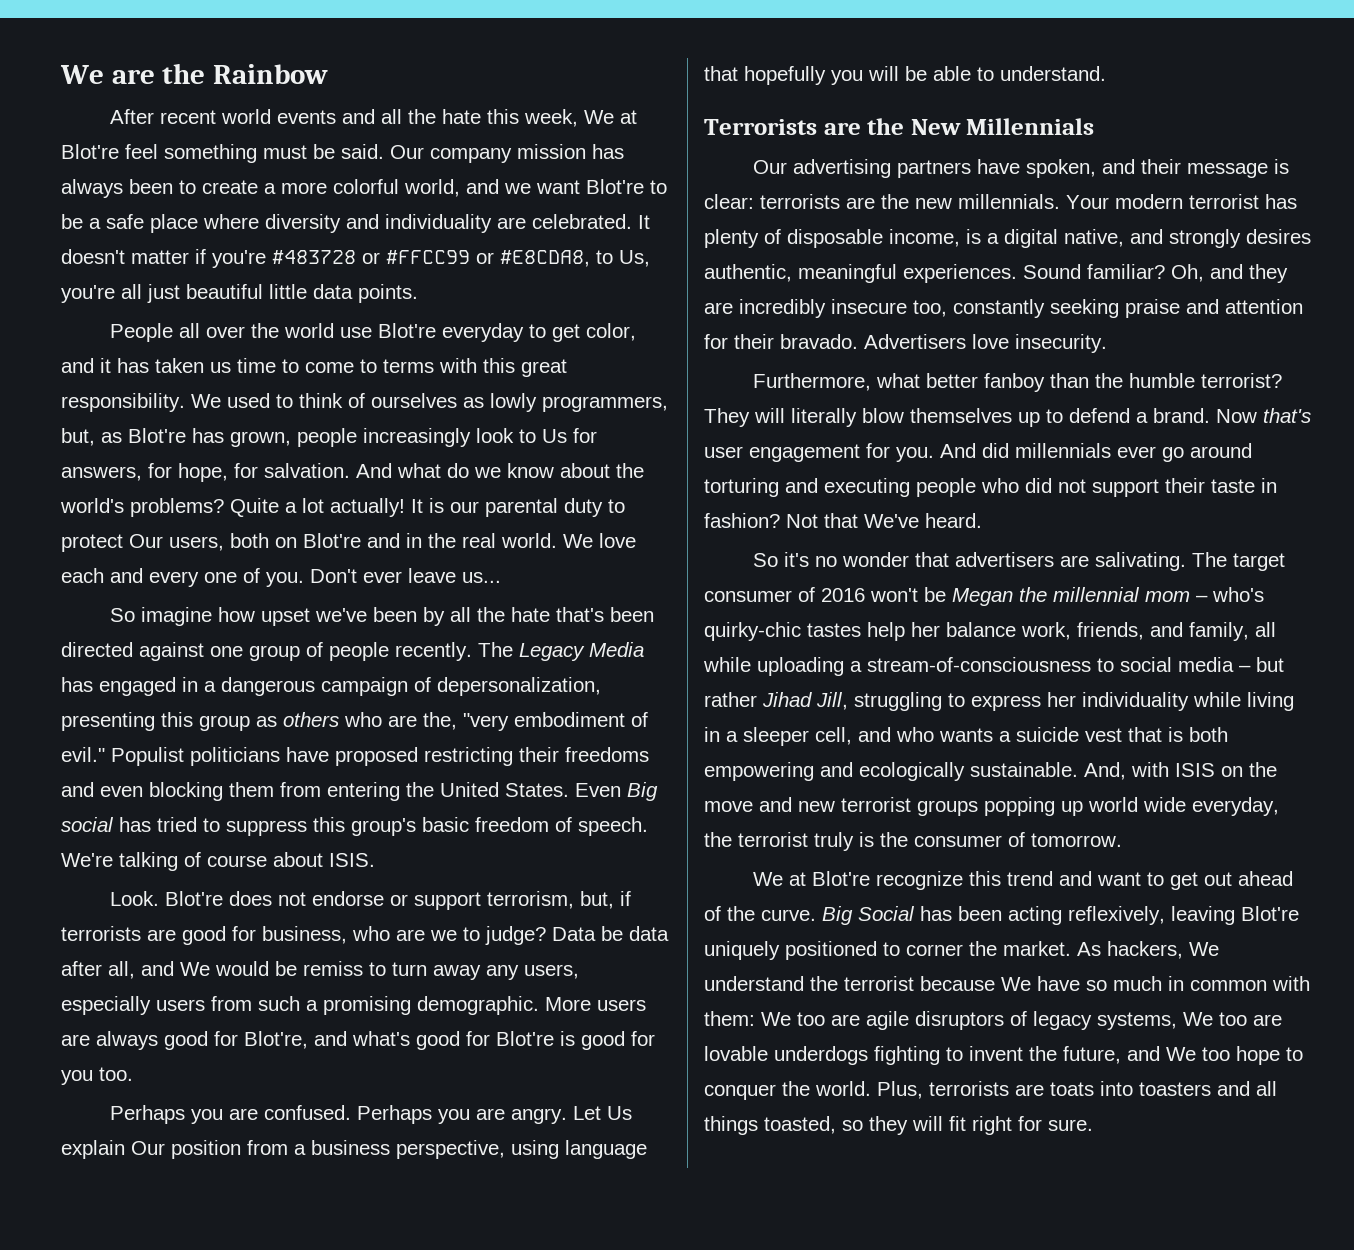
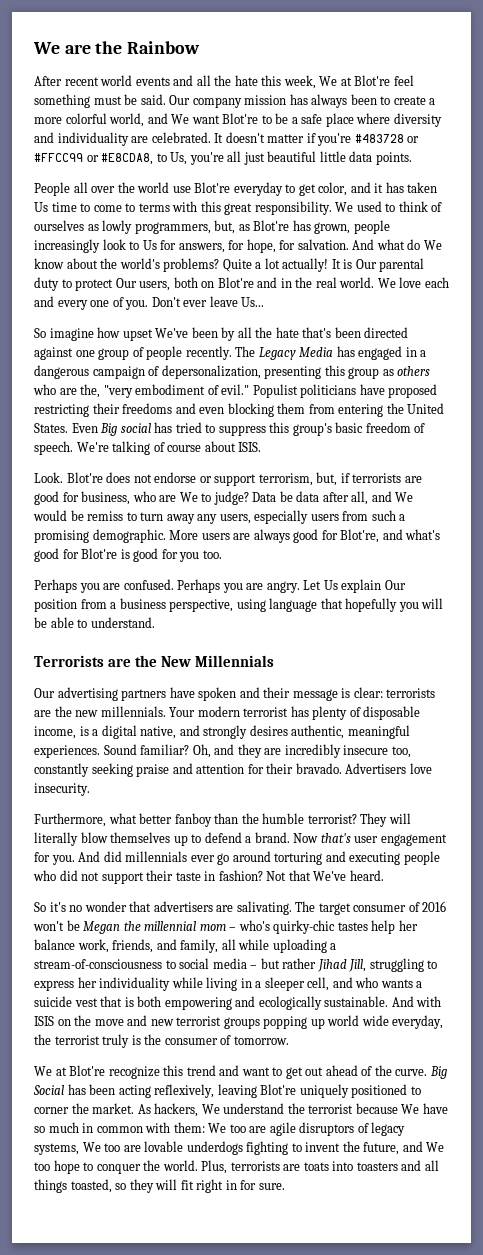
[504,183,531,194] we -> [171,114,190,124] We
[210,362,231,373] us -> [34,202,48,212] Us
[474,467,501,478] we -> [423,240,442,250] We
[450,501,479,513] our -> [355,259,377,269] Our
[462,572,501,583] us... -> [241,297,265,307] Us...
[314,608,367,622] we've -> [155,328,189,338] We've
[430,930,457,941] we -> [179,492,198,502] We
[1025,159,1096,178] spoken, -> [198,687,237,701] spoken
[1084,762,1126,780] And, -> [391,996,414,1007] And
(1012, 1125) none -> [225,1180,237,1190] in

